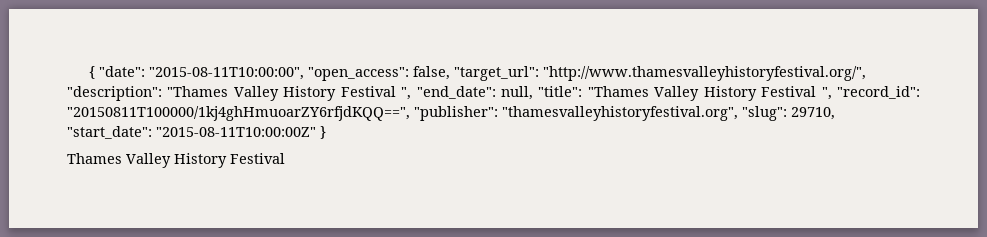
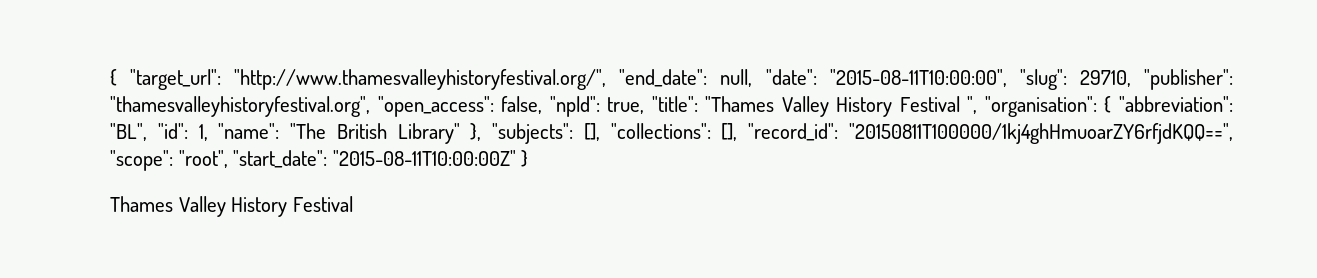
[88,66,866,81] [67,86,533,101] { "date": "2015-08-11T10:00:00", "open_access": false, "target_url": "http://www.thamesvalleyhistoryfestival.org/", "description": "Thames Valley History Festival ", "end_date": null, -> [110,69,1233,90] [110,96,645,117] { "target_url": "http://www.thamesvalleyhistoryfestival.org/", "end_date": null, "date": "2015-08-11T10:00:00", "slug": 29710, "publisher": "thamesvalleyhistoryfestival.org", "open_access": false, "npld": true,
[837,86,921,99] [67,106,835,121] "record_id": "20150811T100000/1kj4ghHmuoarZY6rfjdKQQ==", "publisher": "thamesvalleyhistoryfestival.org", "slug": 29710, -> [984,96,1233,117] [110,123,1234,144] [110,150,228,171] "organisation": { "abbreviation": "BL", "id": 1, "name": "The British Library" }, "subjects": [], "collections": [], "record_id": "20150811T100000/1kj4ghHmuoarZY6rfjdKQQ==", "scope": "root",

